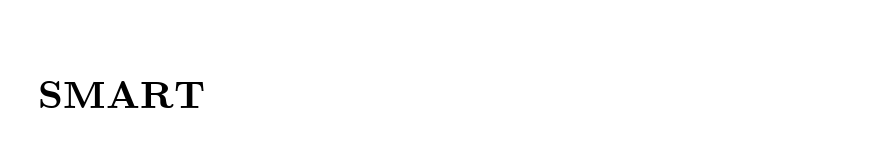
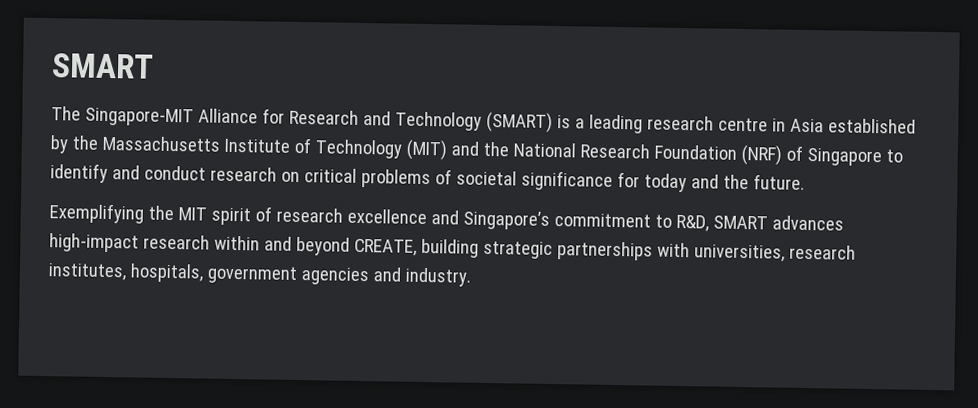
[38,81,205,108] SMART -> [51,53,154,79] [51,106,916,134] [50,135,903,167] [50,163,805,193] [49,203,844,232] [49,233,856,262] [48,263,471,287] SMART // The Singapore-MIT Alliance for Research and Technology (SMART) is a leading research centre in Asia established by the Massachusetts Institute of Technology (MIT) and the National Research Foundation (NRF) of Singapore to identify and conduct research on critical problems of societal significance for today and the future. // Exemplifying the MIT spirit of research excellence and Singapore’s commitment to R&D, SMART advances high-impact research within and beyond CREATE, building strategic partnerships with universities, research institutes, hospitals, government agencies and industry.

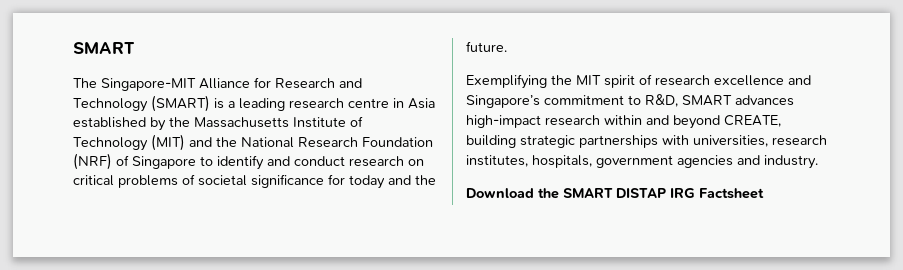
(471, 277) none -> [466,188,764,199] // Download the SMART DISTAP IRG Factsheet

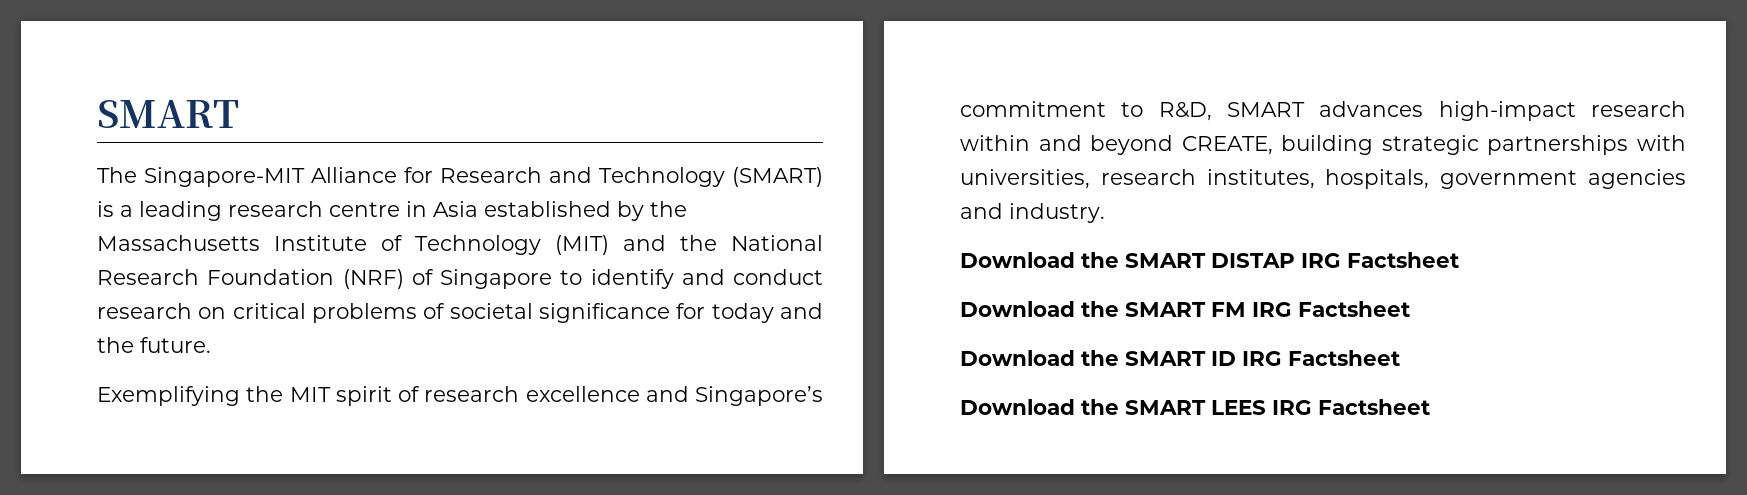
(764, 193) none -> [960,301,1410,317] [960,350,1400,366] [960,399,1430,415] // Download the SMART FM IRG Factsheet // Download the SMART ID IRG Factsheet // Download the SMART LEES IRG Factsheet

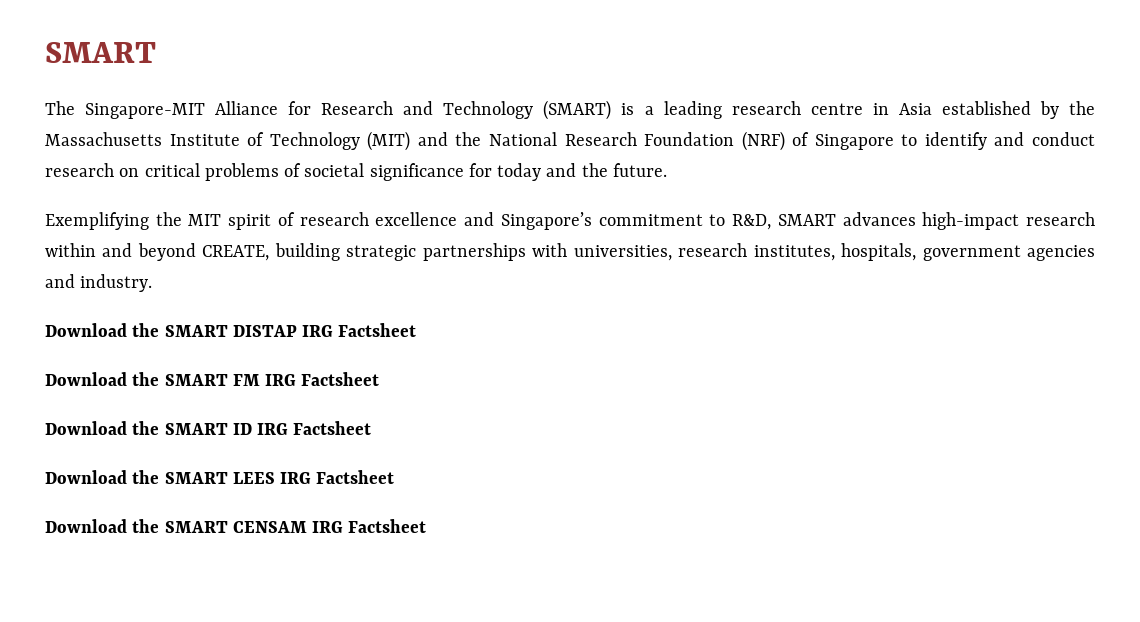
(1430, 407) none -> [45,519,427,533] // Download the SMART CENSAM IRG Factsheet

